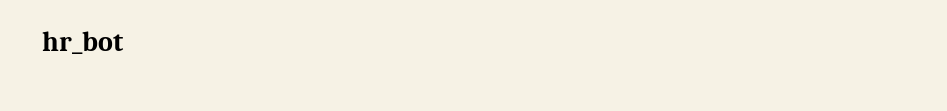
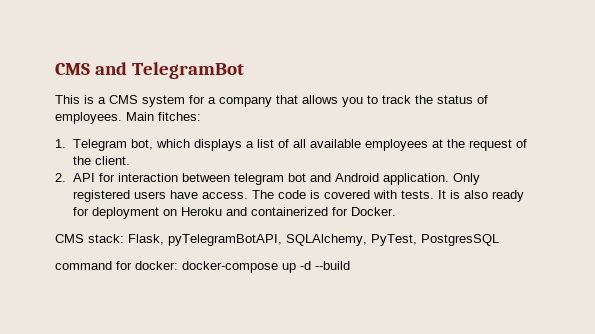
[42,31,124,54] hr_bot -> [55,62,244,79] [55,95,488,107] [55,112,201,124] [55,139,527,151] [72,156,130,165] [55,173,480,185] [72,190,524,202] [72,207,396,219] [55,234,499,246] [55,261,350,273] CMS and TelegramBot // This is a CMS system for a company that allows you to track the status of employees. Main fitches: // 1. Telegram bot, which displays a list of all available employees at the request of the client. // 2. API for interaction between telegram bot and Android application. Only registered users have access. The code is covered with tests. It is also ready for deployment on Heroku and containerized for Docker. // CMS stack: Flask, pyTelegramBotAPI, SQLAlchemy, PyTest, PostgresSQL // command for docker: docker-compose up -d --build

